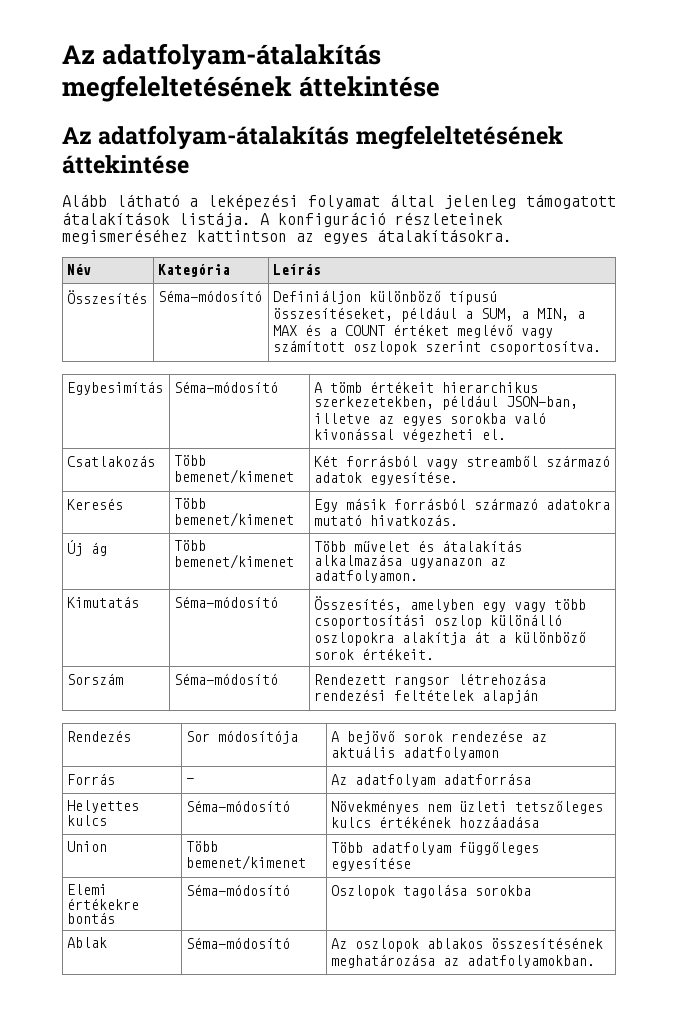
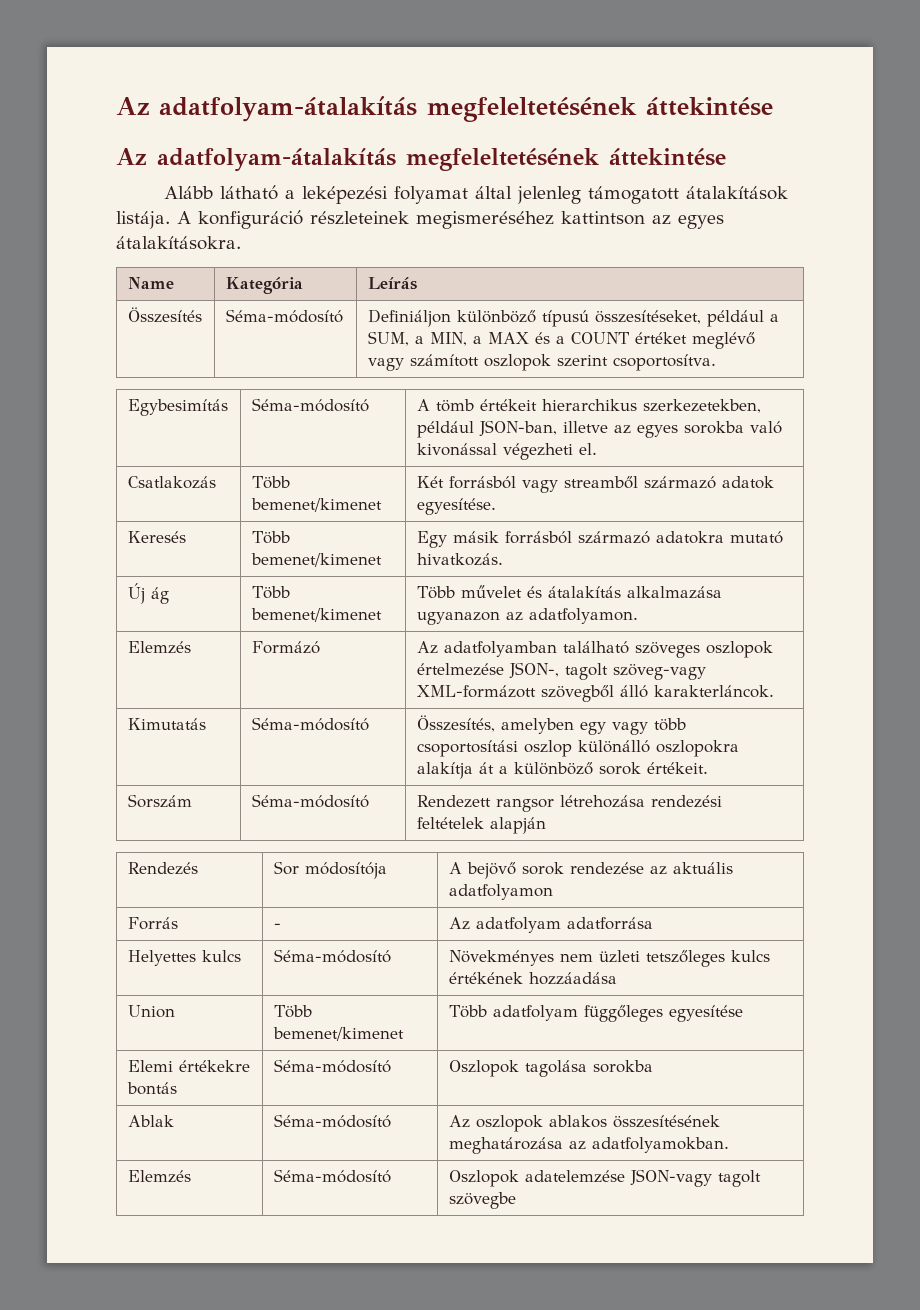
[67,264,92,275] Név -> [127,277,174,289] Name
(419, 576) none -> [127,641,191,654] [251,641,320,654] [416,641,773,658] [416,662,706,680] [416,685,774,702] // Elemzés | Formázó | Az adatfolyamban található szöveges oszlopok értelmezése JSON-, tagolt szöveg-vagy XML-formázott szövegből álló karakterláncok.
(596, 961) none -> [127,1170,191,1183] [273,1169,391,1183] [448,1169,761,1187] [448,1192,516,1209] // Elemzés | Séma-módosító | Oszlopok adatelemzése JSON-vagy tagolt szövegbe

